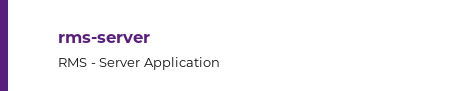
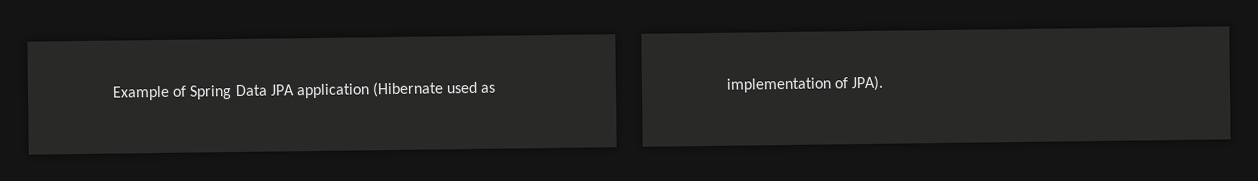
[58,34,150,43] [58,57,220,70] rms-server // RMS - Server Application -> [112,75,885,101] Example of Spring Data JPA application (Hibernate used as implementation of JPA).

